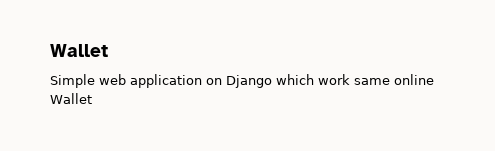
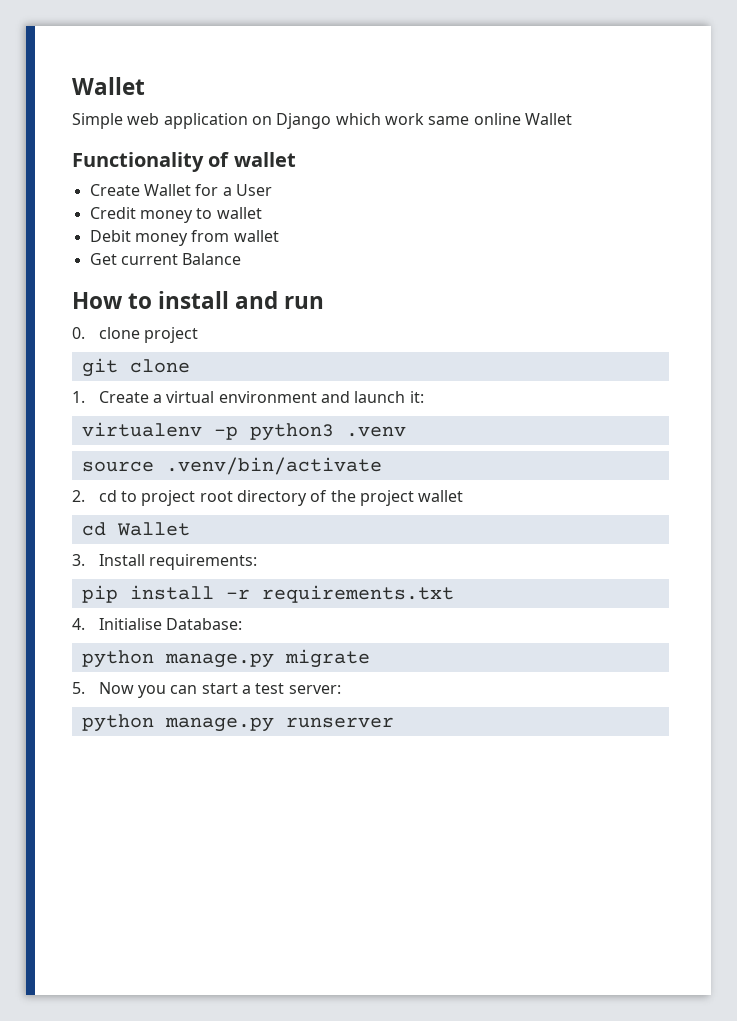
(92, 98) none -> [72,152,296,172] [89,184,272,196] [89,207,262,223] [89,230,279,246] [89,253,242,265] [72,291,325,309] [72,327,199,343] [81,358,190,377] [72,391,424,403] [81,422,406,441] [81,457,382,475] [72,490,464,506] [81,522,190,536] [72,554,258,570] [81,585,454,603] [72,618,243,630] [81,649,370,668] [72,682,341,698] [81,714,394,732] // Functionality of wallet // Create Wallet for a User // Credit money to wallet // Debit money from wallet // Get current Balance // How to install and run // 0. clone project // git clone // 1. Create a virtual environment and launch it: // virtualenv -p python3 .venv // source .venv/bin/activate // 2. cd to project root directory of the project wallet // cd Wallet // 3. Install requirements: // pip install -r requirements.txt // 4. Initialise Database: // python manage.py migrate // 5. Now you can start a test server: // python manage.py runserver

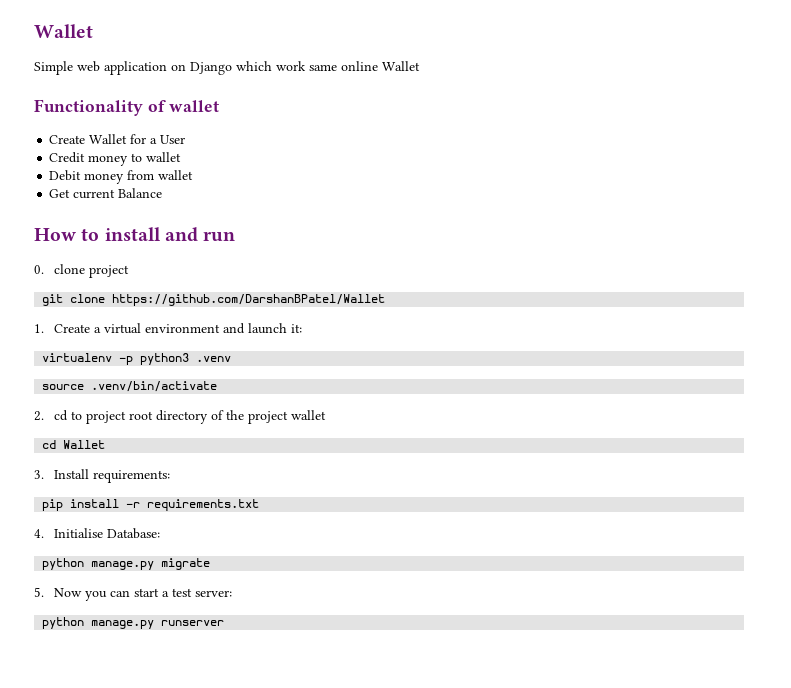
(190, 366) none -> [112,294,386,306] https://github.com/DarshanBPatel/Wallet

